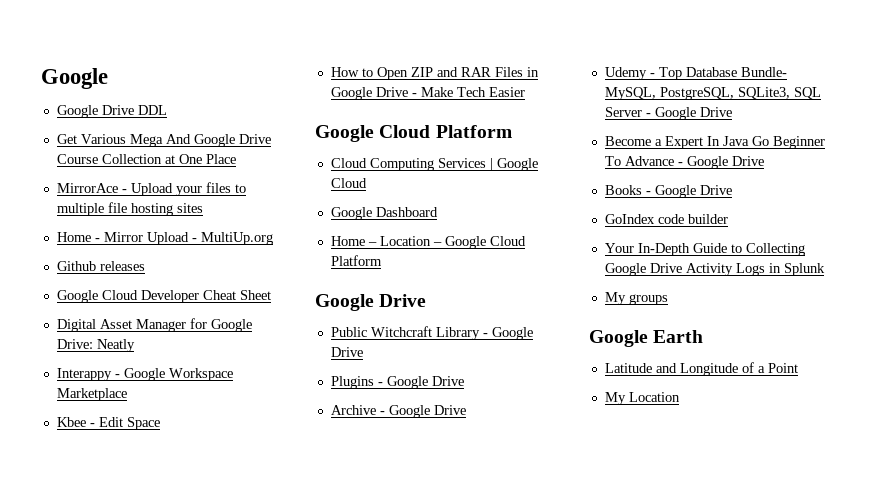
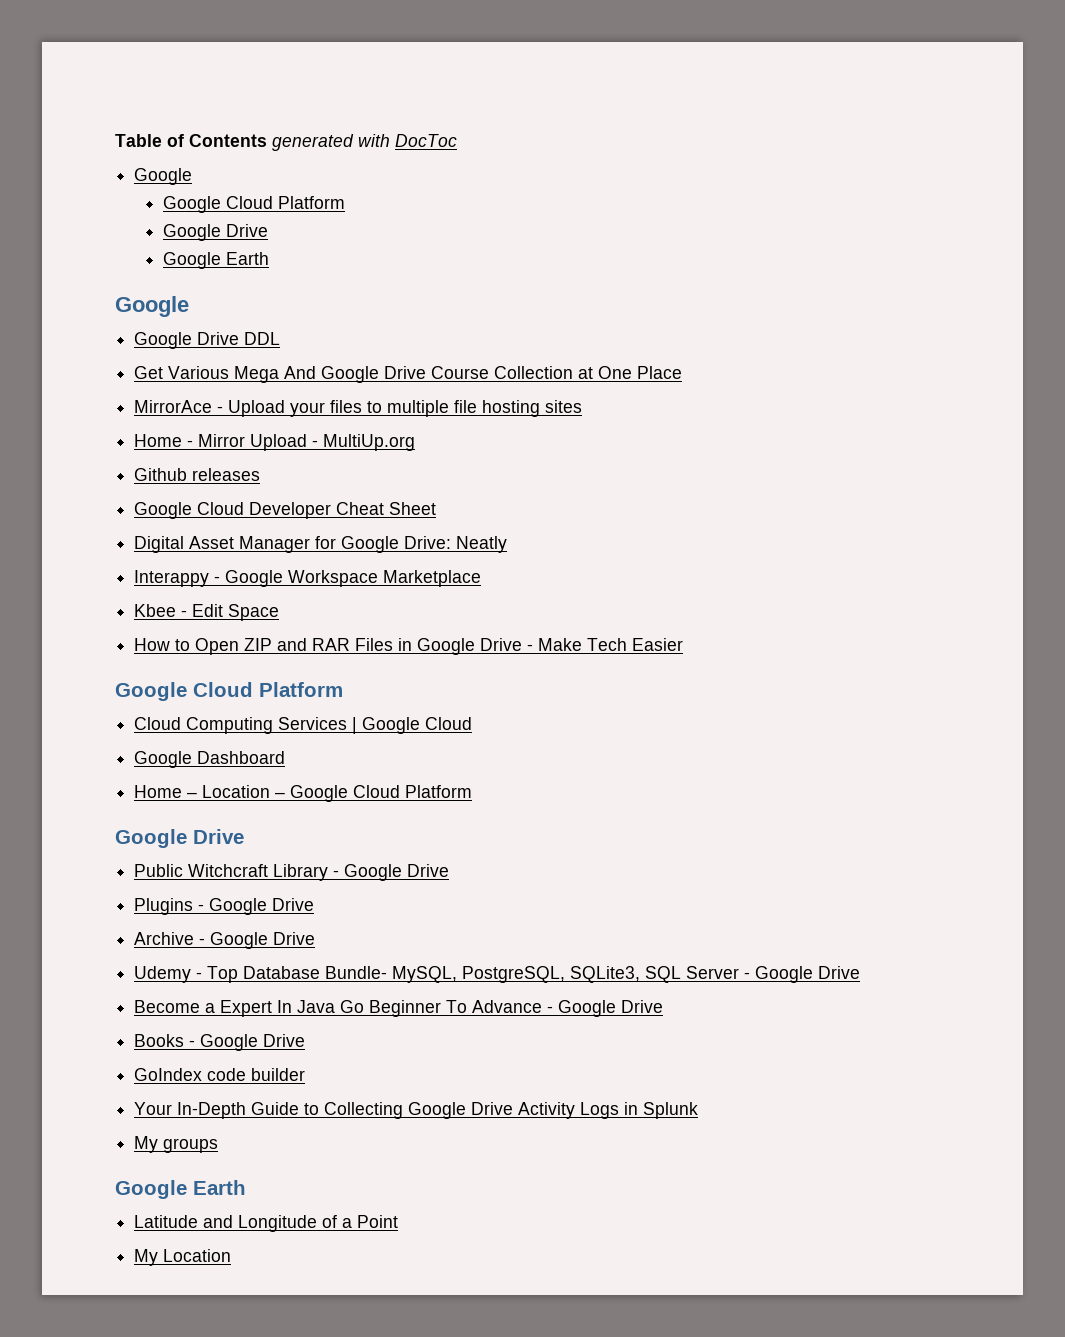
(41, 78) none -> [115,134,457,151] [134,168,193,185] [163,196,346,213] [163,224,269,241] [163,252,270,269] Table of Contents generated with DocToc // Google // Google Cloud Platform // Google Drive // Google Earth //

